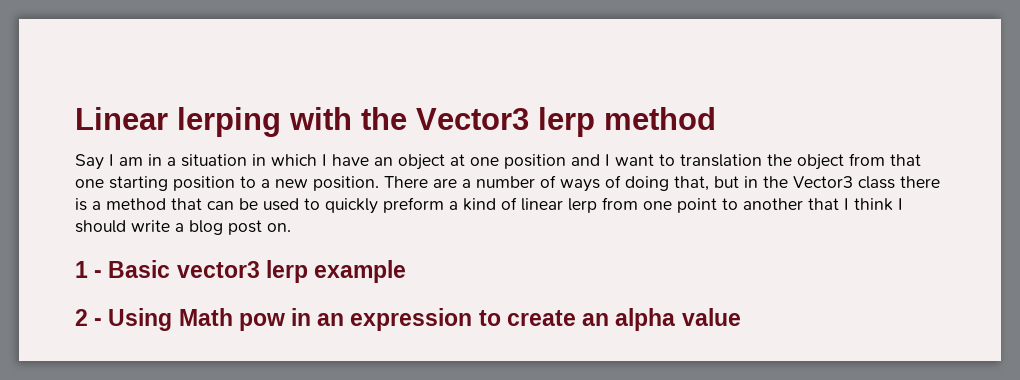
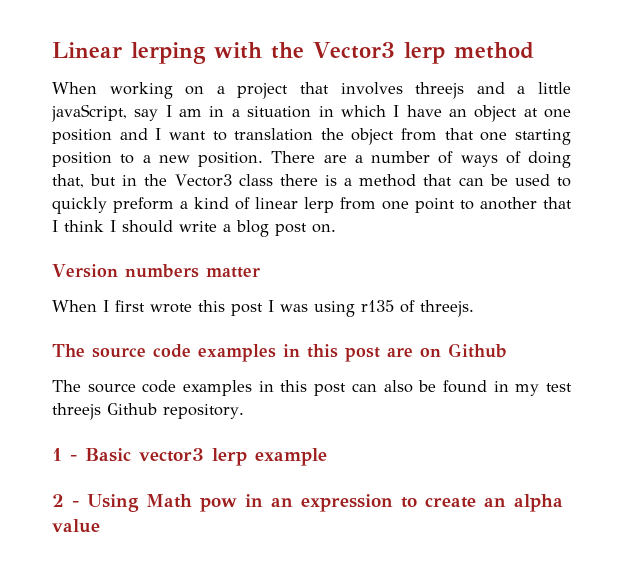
[75,154,104,170] Say -> [52,82,572,99] [51,104,159,122] When working on a project that involves threejs and a little javaScript, say
(291, 227) none -> [52,264,260,278] [52,300,474,317] [52,343,507,362] [52,380,572,396] [52,403,244,420] // Version numbers matter // When I first wrote this post I was using r135 of threejs. // The source code examples in this post are on Github // The source code examples in this post can also be found in my test threejs Github repository.

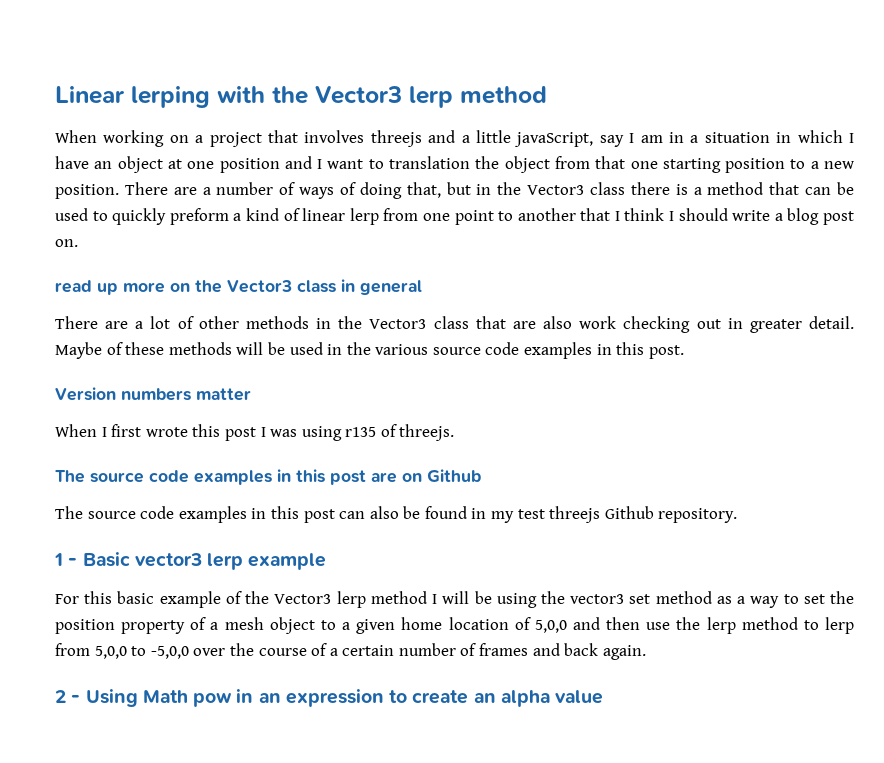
(336, 228) none -> [55,279,422,295] [55,316,854,333] [55,342,684,359] // read up more on the Vector3 class in general // There are a lot of other methods in the Vector3 class that are also work checking out in greater detail. Maybe of these methods will be used in the various source code examples in this post.
(327, 457) none -> [55,591,855,608] [55,617,854,634] [55,643,646,660] // For this basic example of the Vector3 lerp method I will be using the vector3 set method as a way to set the position property of a mesh object to a given home location of 5,0,0 and then use the lerp method to lerp from 5,0,0 to -5,0,0 over the course of a certain number of frames and back again.

